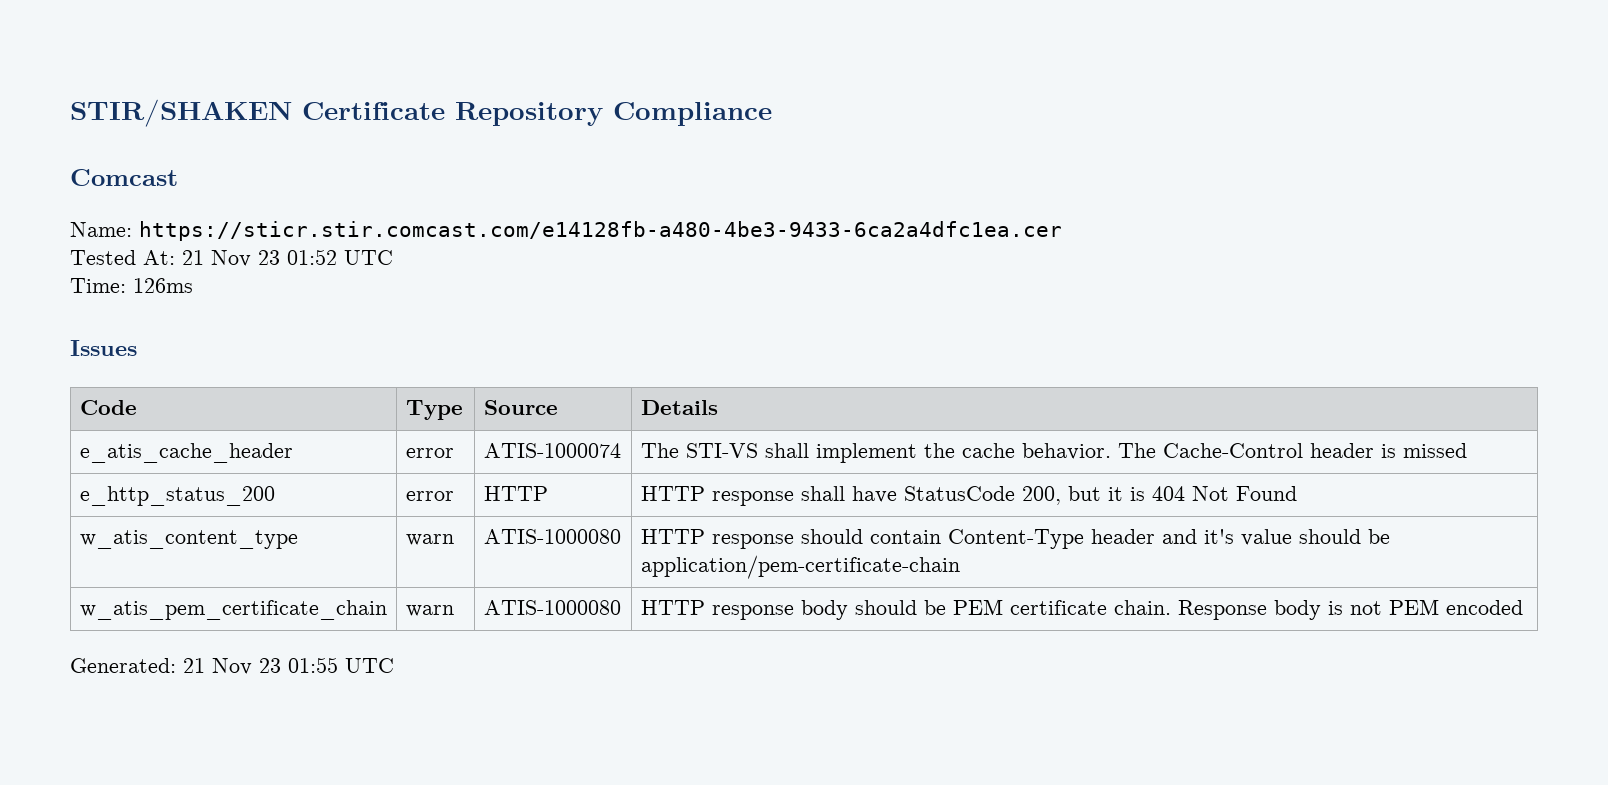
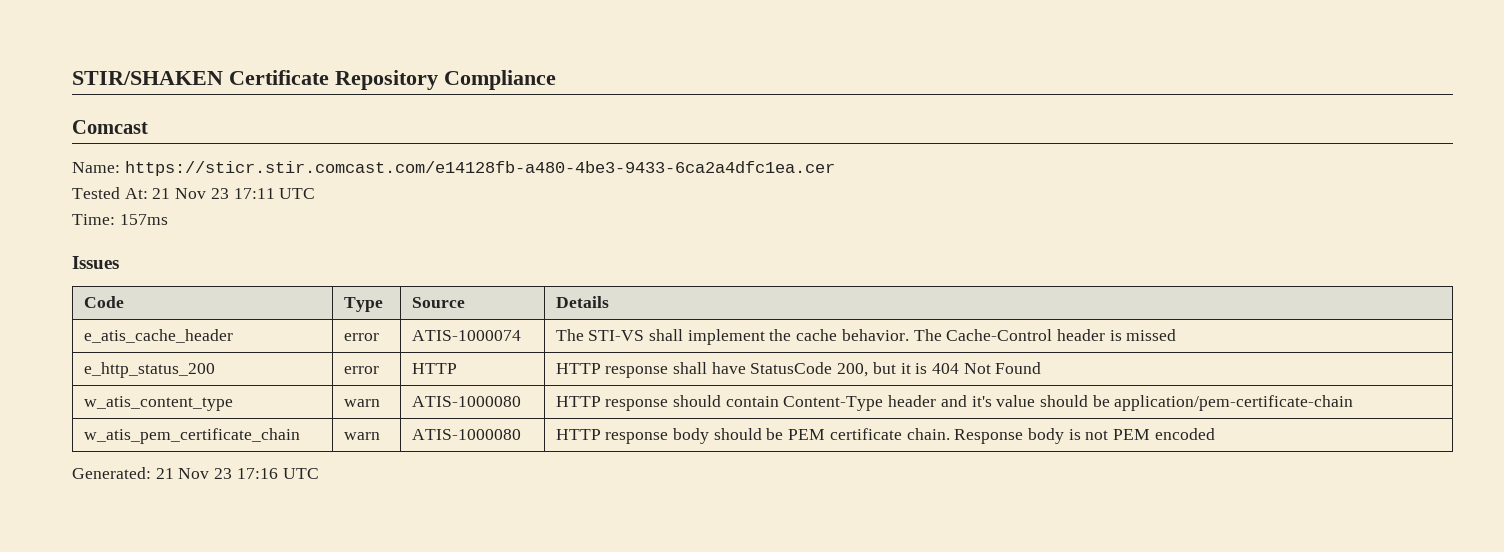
[287,249,337,265] 01:52 -> [233,188,275,199] 17:11
[133,278,193,293] 126ms -> [119,214,168,225] 157ms
[288,657,338,673] 01:55 -> [236,468,278,479] 17:16

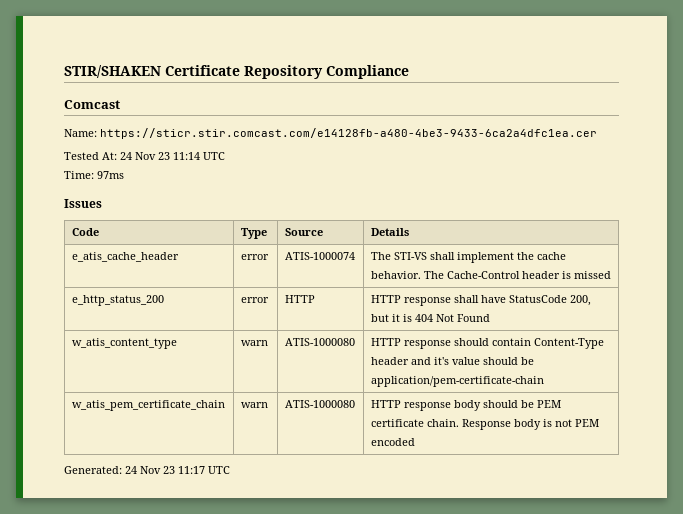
[152,188,275,199] 21 Nov 23 17:11 -> [120,152,200,160] 24 Nov 23 11:14
[119,214,168,225] 157ms -> [97,171,124,179] 97ms
[155,468,278,479] 21 Nov 23 17:16 -> [125,466,205,474] 24 Nov 23 11:17

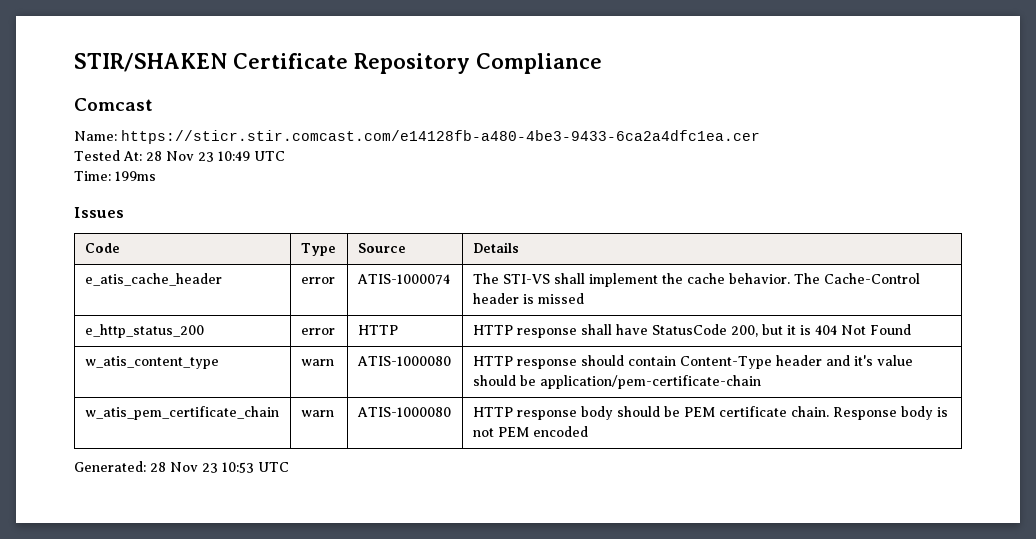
[120,152,200,160] 24 Nov 23 11:14 -> [145,151,250,162] 28 Nov 23 10:49
[97,171,124,179] 97ms -> [115,171,156,181] 199ms
[125,466,205,474] 24 Nov 23 11:17 -> [150,462,254,473] 28 Nov 23 10:53

